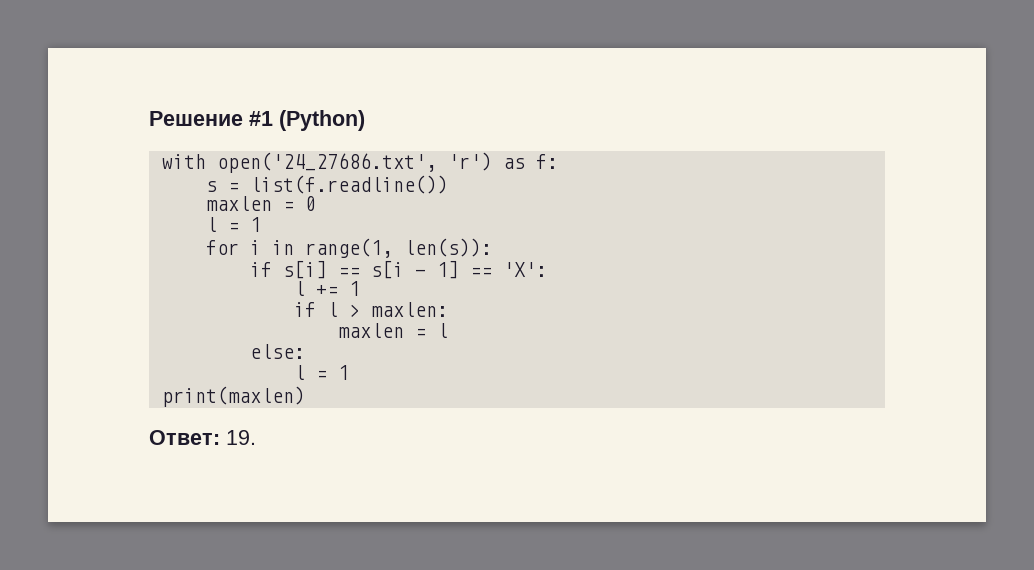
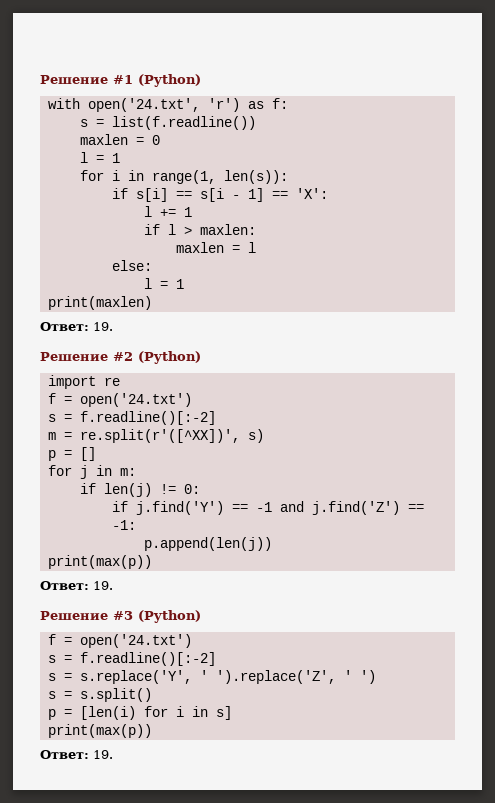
[216,152,437,173] open('24_27686.txt', -> [87,98,200,112] open('24.txt',
(256, 437) none -> [40,351,201,364] [47,375,120,389] [47,393,192,407] [47,411,216,425] [47,429,264,443] [47,447,96,461] [47,465,136,479] [79,483,200,497] [111,501,424,515] [111,520,136,530] [143,537,272,551] [47,555,152,569] [40,581,113,590] [40,610,201,623] [47,634,192,648] [47,652,216,666] [47,670,376,684] [47,688,152,702] [47,706,232,720] [47,724,152,738] [40,750,113,759] // Решение #2 (Python) // import re // f = open('24.txt') // s = f.readline()[:-2] // m = re.split(r'([^XX])', s) // p = [] // for j in m: // if len(j) != 0: // if j.find('Y') == -1 and j.find('Z') == -1: // p.append(len(j)) // print(max(p)) // Ответ: 19. // Решение #3 (Python) // f = open('24.txt') // s = f.readline()[:-2] // s = s.replace('Y', ' ').replace('Z', ' ') // s = s.split() // p = [len(i) for i in s] // print(max(p)) // Ответ: 19.

